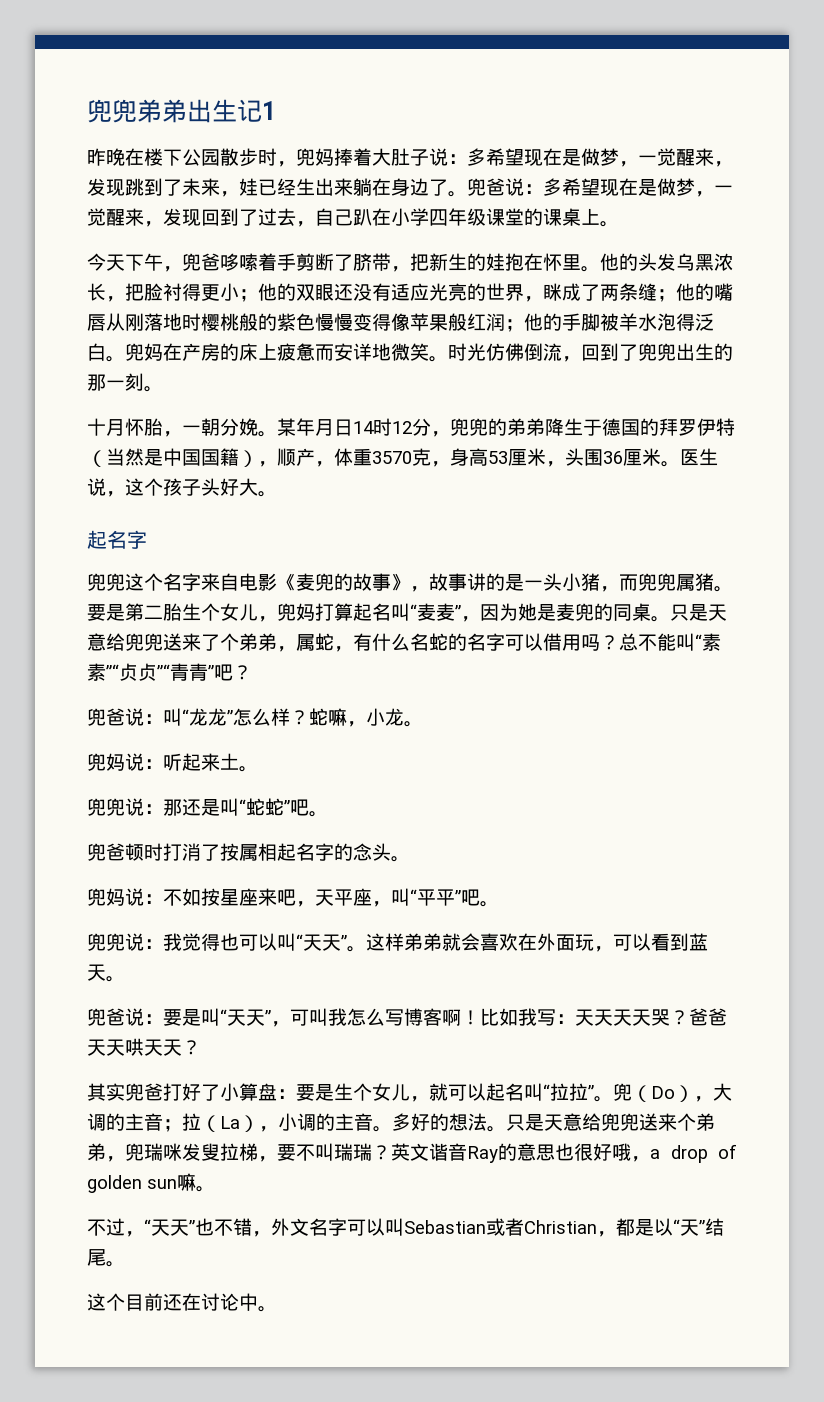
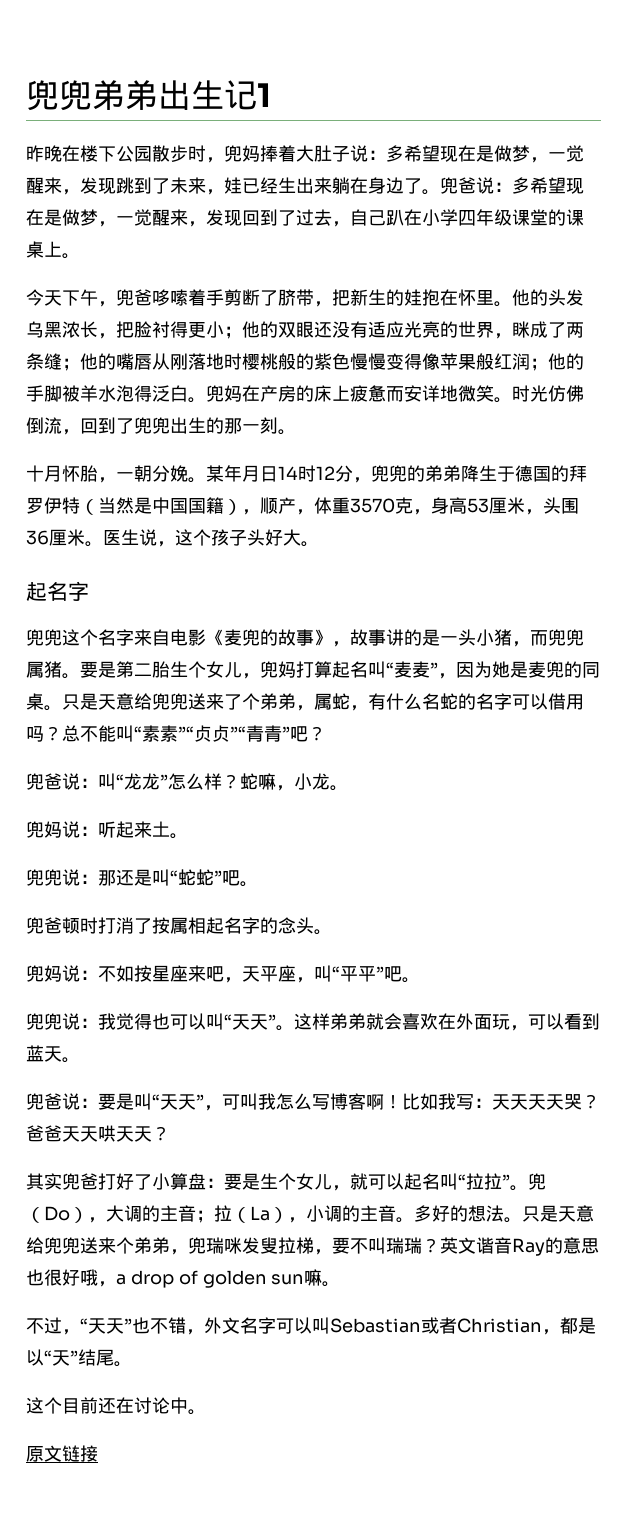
(277, 1309) none -> [26,1445,98,1462] // 原文链接

